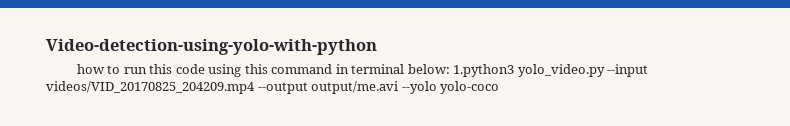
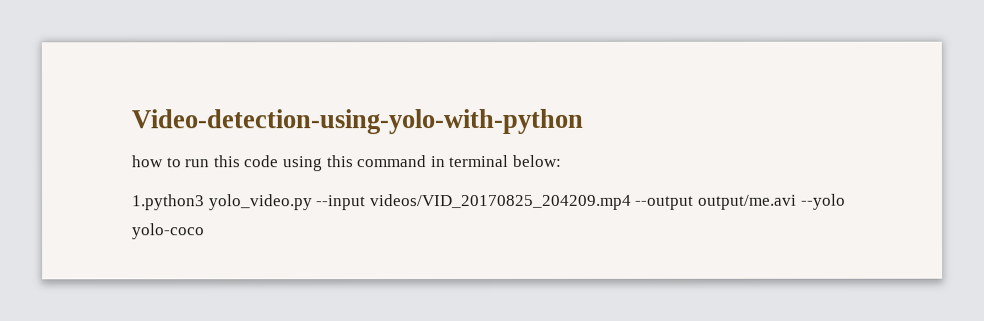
(450, 69) none -> (562, 160) //

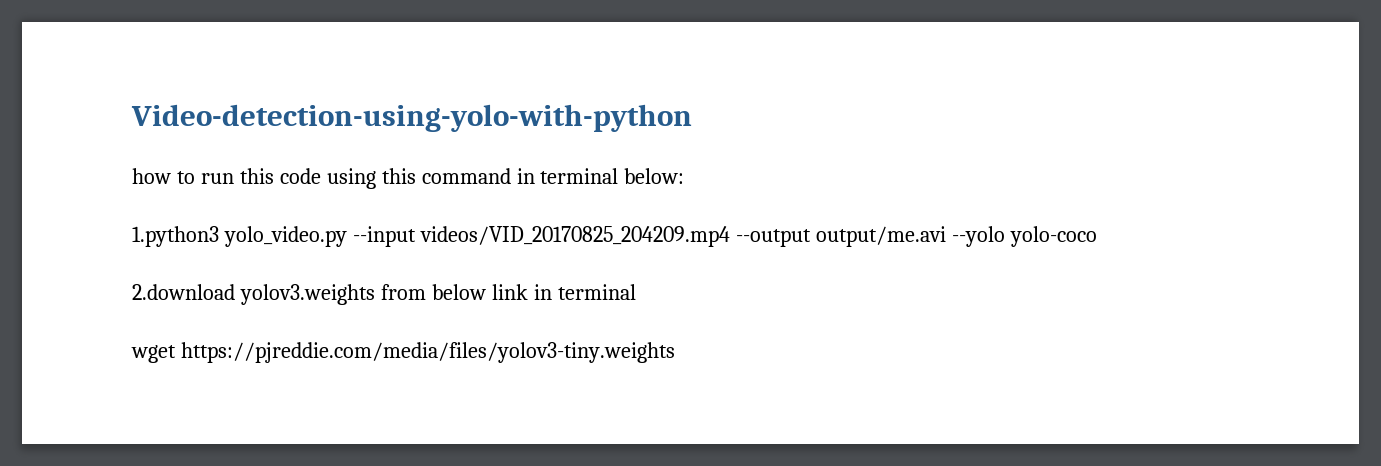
(205, 231) none -> [132,284,636,305] [131,342,675,363] // 2.download yolov3.weights from below link in terminal // wget https://pjreddie.com/media/files/yolov3-tiny.weights

